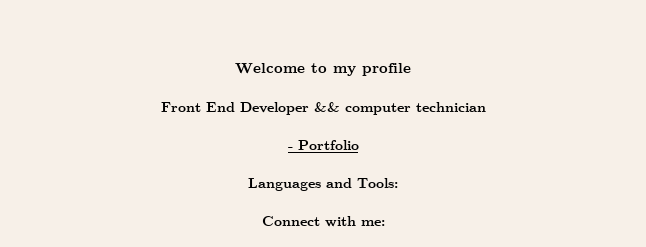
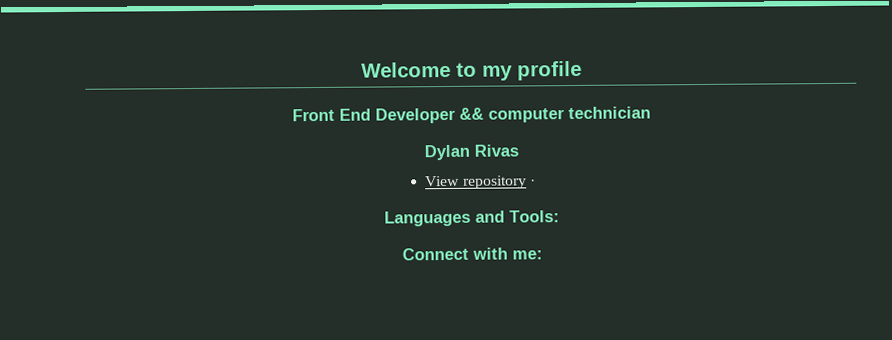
[287,140,359,150] - Portfolio -> [423,144,519,161] [425,175,536,189] Dylan Rivas // View repository ·

